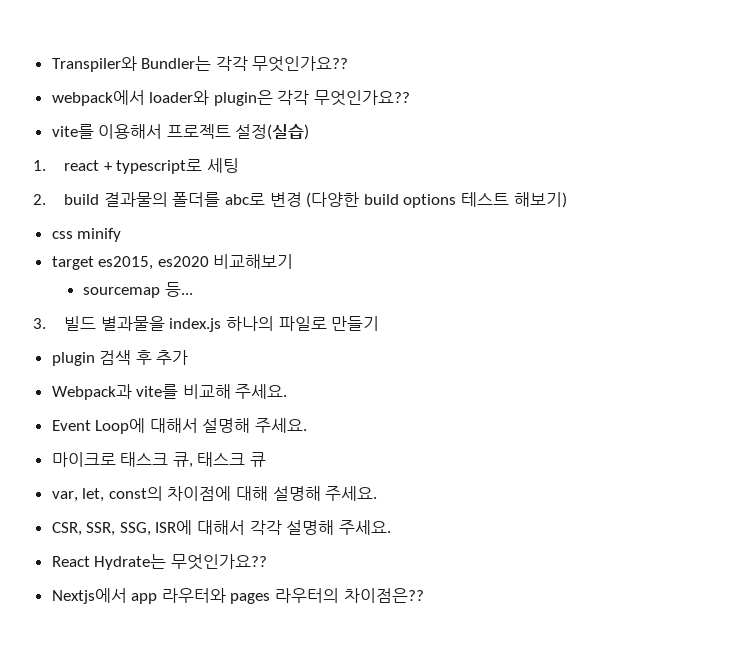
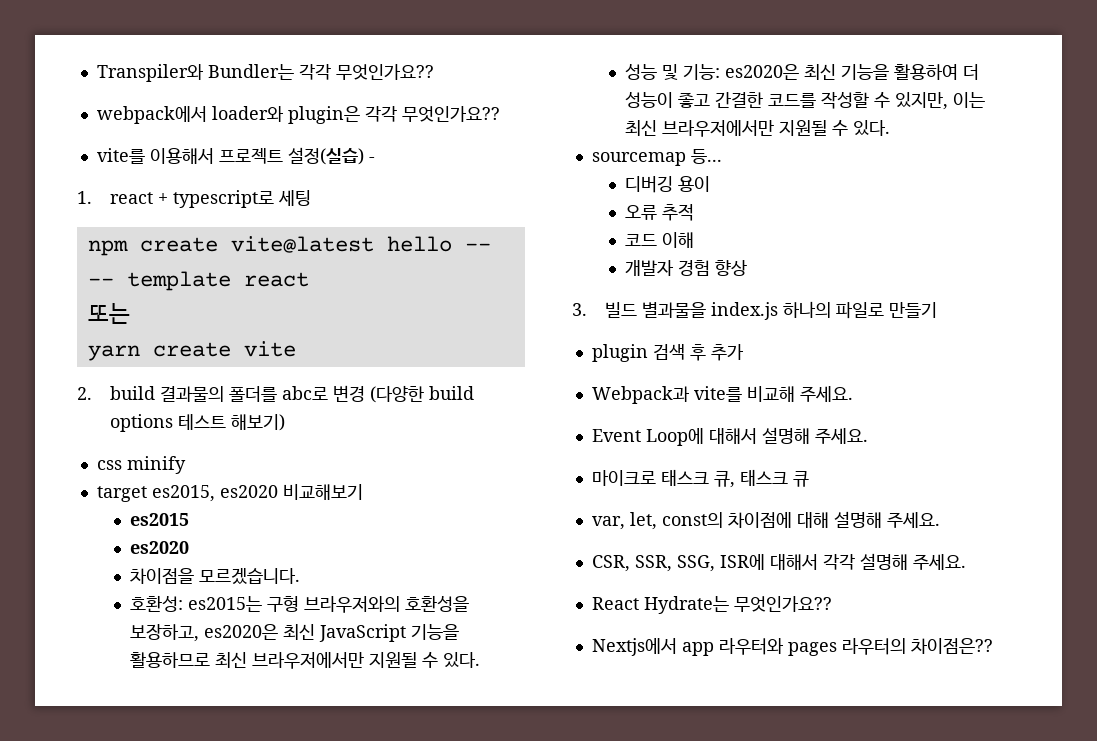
(310, 132) none -> [368,157,375,162] -
(239, 165) none -> [87,236,491,256] [87,271,309,291] [87,303,130,324] [87,341,296,361] // npm create vite@latest hello -- -- template react // 또는 // yarn create vite
[82,282,193,298] sourcemap 등... -> [130,513,190,526] [130,541,190,554] [130,568,301,585] [130,595,470,613] [130,624,460,642] [130,652,481,669] [625,64,980,80] [625,91,986,110] [625,120,891,137] [591,149,722,166] [625,176,711,193] [625,204,695,221] [625,232,695,248] [625,260,748,276] es2015 // es2020 // 차이점을 모르겠습니다. // 호환성: es2015는 구형 브라우저와의 호환성을 보장하고, es2020은 최신 JavaScript 기능을 활용하므로 최신 브라우저에서만 지원될 수 있다. // 성능 및 기능: es2020은 최신 기능을 활용하여 더 성능이 좋고 간결한 코드를 작성할 수 있지만, 이는 최신 브라우저에서만 지원될 수 있다. // sourcemap 등... // 디버깅 용이 // 오류 추적 // 코드 이해 // 개발자 경험 향상

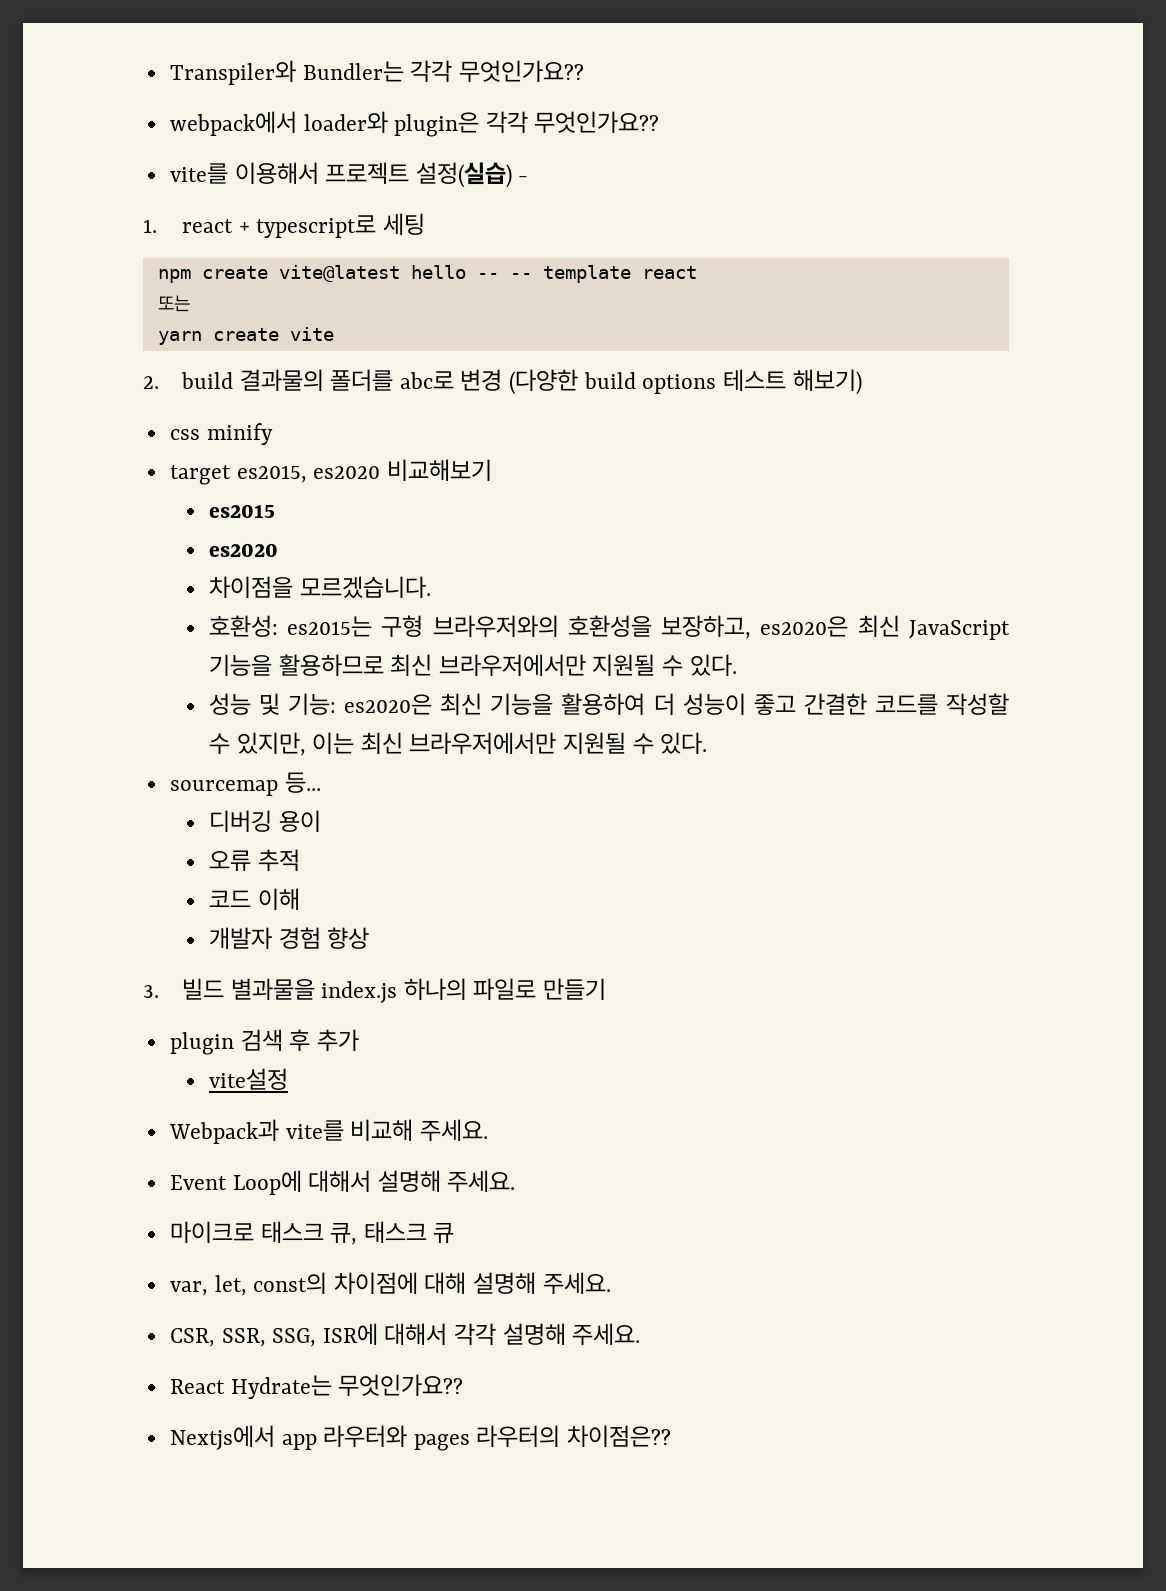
(744, 352) none -> [208,1068,288,1090] // vite설정

